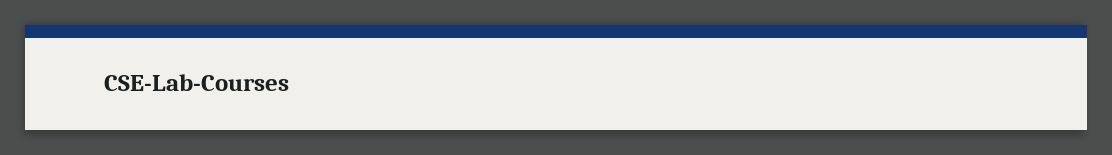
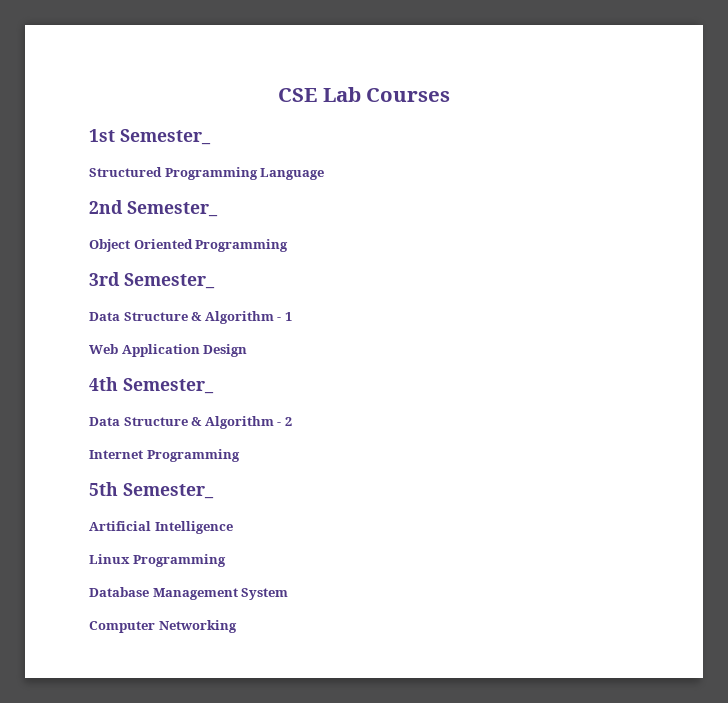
[104,74,289,91] CSE-Lab-Courses -> [277,87,451,102] [89,129,211,145] [89,167,325,180] [89,200,218,217] [89,239,289,252] [89,272,215,289] [89,311,292,324] [89,344,248,357] [89,377,214,394] [89,416,292,429] [89,449,240,462] [89,482,214,499] [89,521,233,534] [89,554,226,567] [89,587,289,600] [89,620,237,633] CSE Lab Courses // 1st Semester_ // Structured Programming Language // 2nd Semester_ // Object Oriented Programming // 3rd Semester_ // Data Structure & Algorithm - 1 // Web Application Design // 4th Semester_ // Data Structure & Algorithm - 2 // Internet Programming // 5th Semester_ // Artificial Intelligence // Linux Programming // Database Management System // Computer Networking

